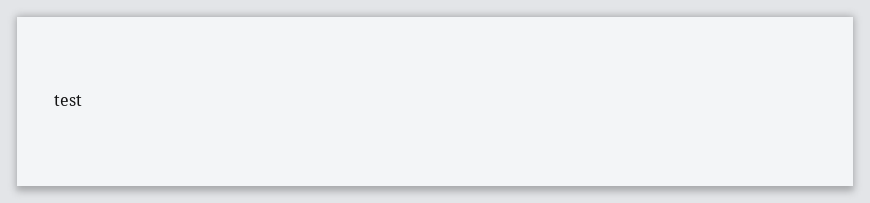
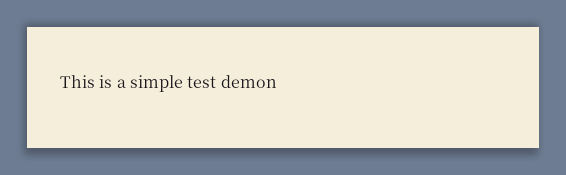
[54,95,82,106] test -> [60,75,277,92] This is a simple test demon

